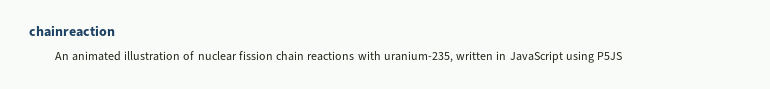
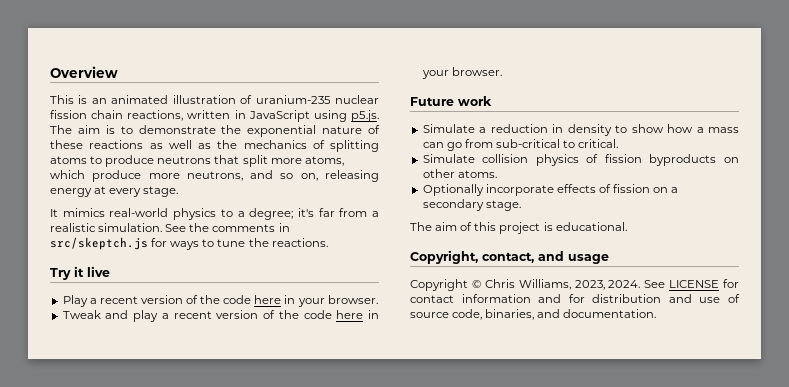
[29,25,115,37] [54,52,69,60] chainreaction // An -> [50,66,118,78] [50,95,107,104] Overview // This is an
(195, 55) none -> [255,95,331,104] uranium-235
[307,51,453,63] reactions with uranium-235, -> [127,110,184,121] reactions,
[597,52,623,60] P5JS -> [351,110,379,122] [50,125,380,137] [50,140,379,152] [50,155,344,167] [50,170,379,182] [50,186,179,197] [50,208,379,220] [50,223,290,232] [50,237,328,250] [50,266,110,280] [62,295,378,307] [62,310,380,322] [421,67,502,79] [410,96,492,106] [422,124,740,136] [422,139,619,151] [422,154,739,166] [422,169,497,178] [422,184,679,196] [422,199,521,211] [410,222,627,234] [410,250,609,264] [410,279,739,291] [410,294,740,303] [410,309,657,320] p5.js. The aim is to demonstrate the exponential nature of these reactions as well as the mechanics of splitting atoms to produce neutrons that split more atoms, which produce more neutrons, and so on, releasing energy at every stage. // It mimics real-world physics to a degree; it's far from a realistic simulation. See the comments in src/skeptch.js for ways to tune the reactions. // Try it live // Play a recent version of the code here in your browser. // Tweak and play a recent version of the code here in your browser. // Future work // Simulate a reduction in density to show how a mass can go from sub-critical to critical. // Simulate collision physics of fission byproducts on other atoms. // Optionally incorporate effects of fission on a secondary stage. // The aim of this project is educational. // Copyright, contact, and usage // Copyright © Chris Williams, 2023, 2024. See LICENSE for contact information and for distribution and use of source code, binaries, and documentation.

